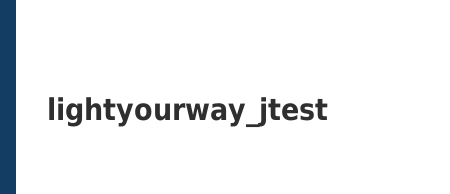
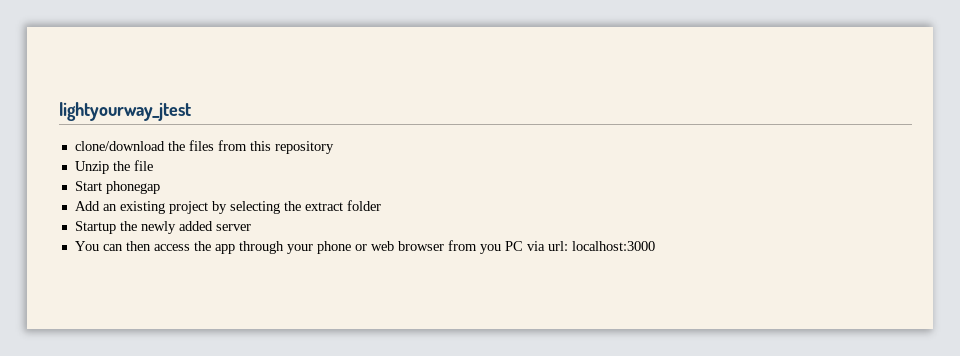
(328, 112) none -> [74,140,334,154] [74,160,153,174] [74,181,160,194] [74,200,381,214] [74,221,251,234] [74,240,655,254] // clone/download the files from this repository // Unzip the file // Start phonegap // Add an existing project by selecting the extract folder // Startup the newly added server // You can then access the app through your phone or web browser from you PC via url: localhost:3000

